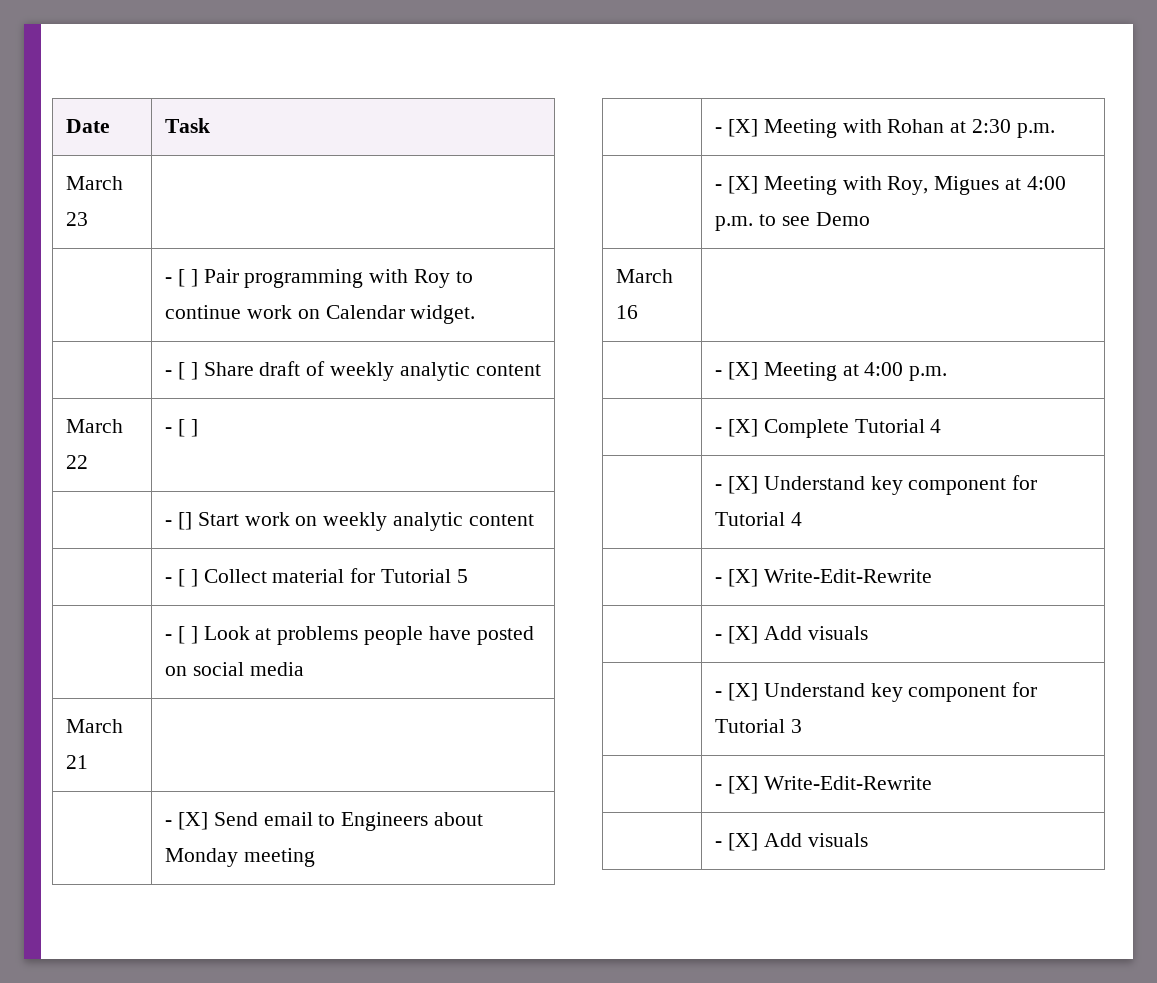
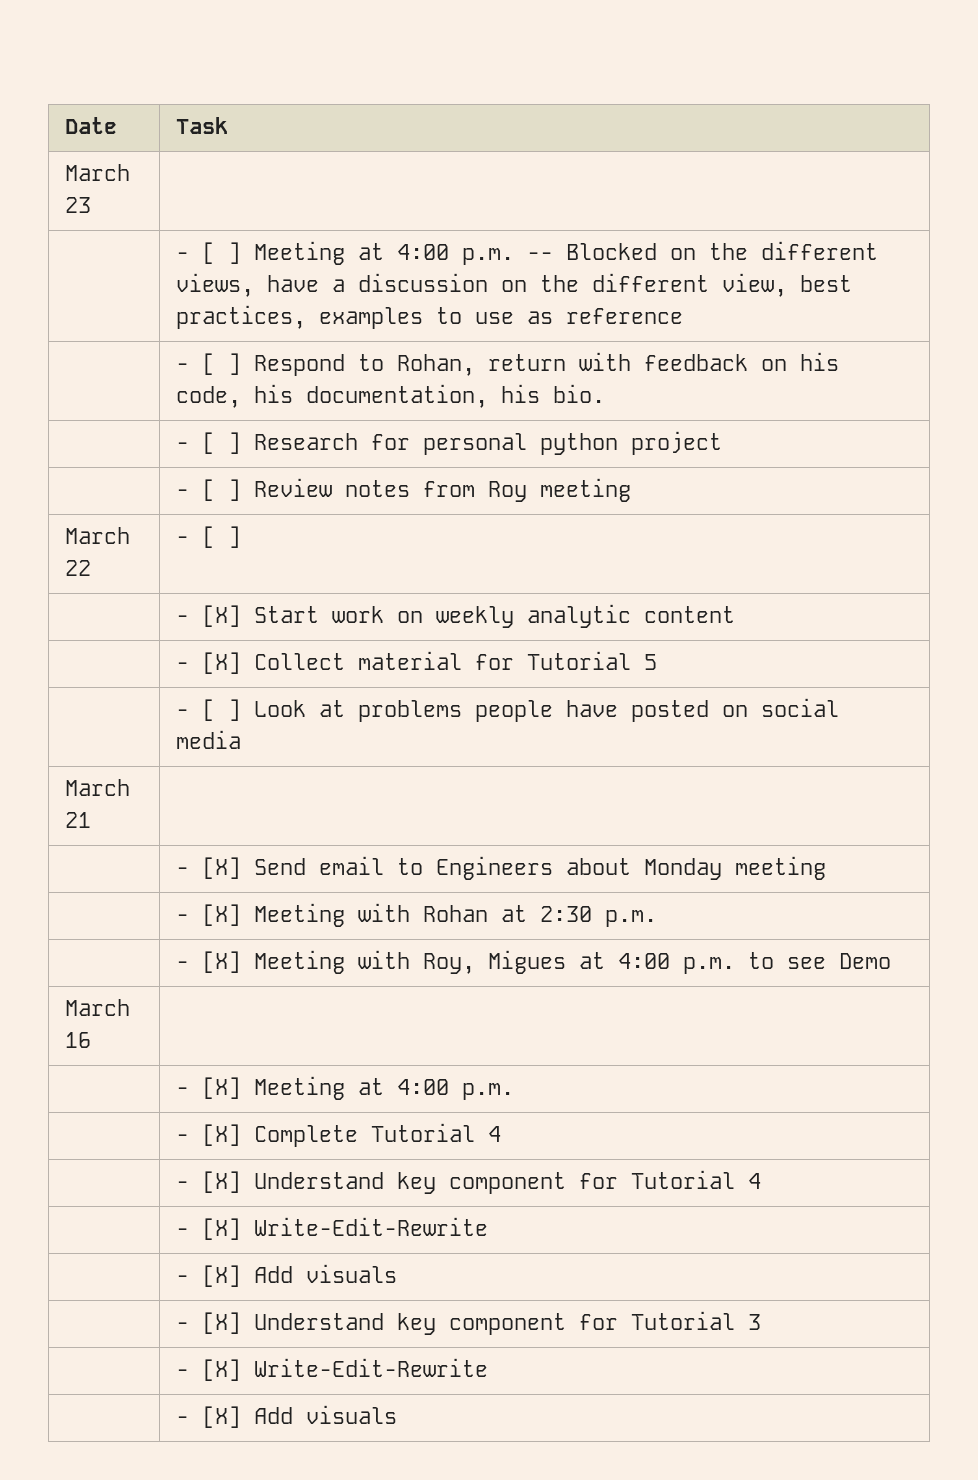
[203,269,473,288] [165,305,476,324] [165,361,541,381] Pair programming with Roy to continue work on Calendar widget. // | - [ ] Share draft of weekly analytic content -> [254,241,879,265] [176,273,853,297] [176,305,684,329] [176,352,840,376] [176,384,606,408] [176,431,723,455] [176,478,632,502] Meeting at 4:00 p.m. -- Blocked on the different views, have a discussion on the different view, best practices, examples to use as reference // | - [ ] Respond to Rohan, return with feedback on his code, his documentation, his bio. // | - [ ] Research for personal python project // | - [ ] Review notes from Roy meeting
[178,512,193,530] [] -> [202,605,242,627] [X]
[178,569,198,587] [ ] -> [202,652,242,674] [X]

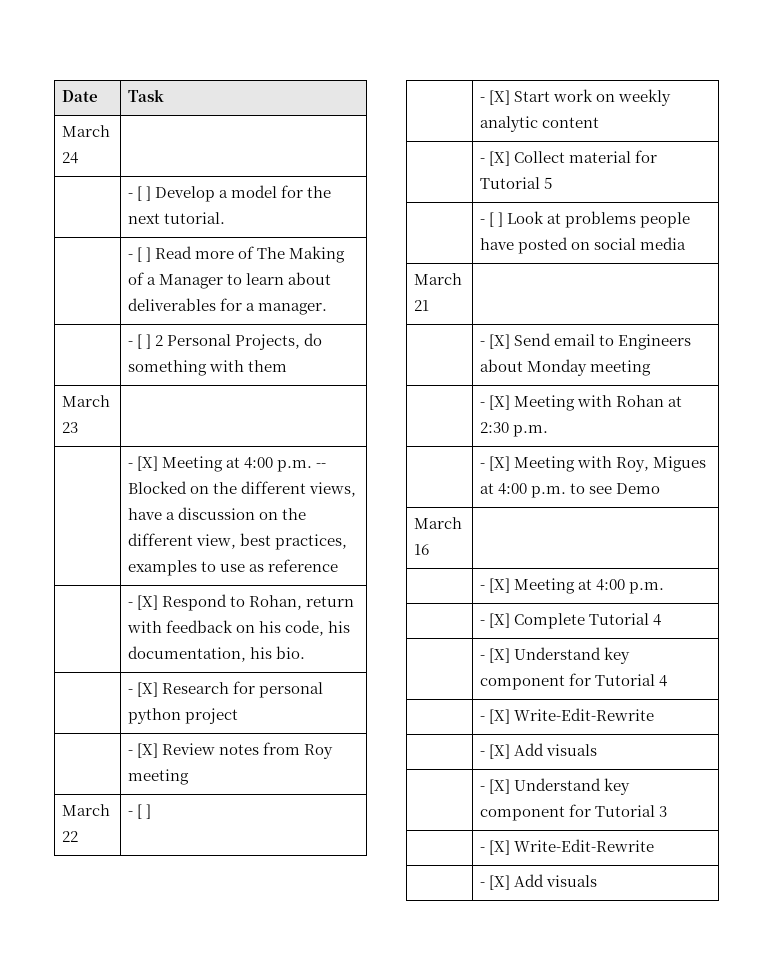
(229, 125) none -> [61,125,110,137] [61,152,78,164] [127,185,332,202] [127,212,225,224] [127,246,346,263] [127,272,332,289] [127,298,327,315] [127,333,323,350] [127,360,287,376] // March 24 | // | - [ ] Develop a model for the next tutorial. // | - [ ] Read more of The Making of a Manager to learn about deliverables for a manager. // | - [ ] 2 Personal Projects, do something with them
[202,242,242,264] [ ] -> [136,456,158,471] [X]
[202,353,242,375] [ ] -> [136,595,158,610] [X]
[202,432,242,454] [ ] -> [136,682,158,697] [X]
[202,479,242,501] [ ] -> [136,743,158,758] [X]

